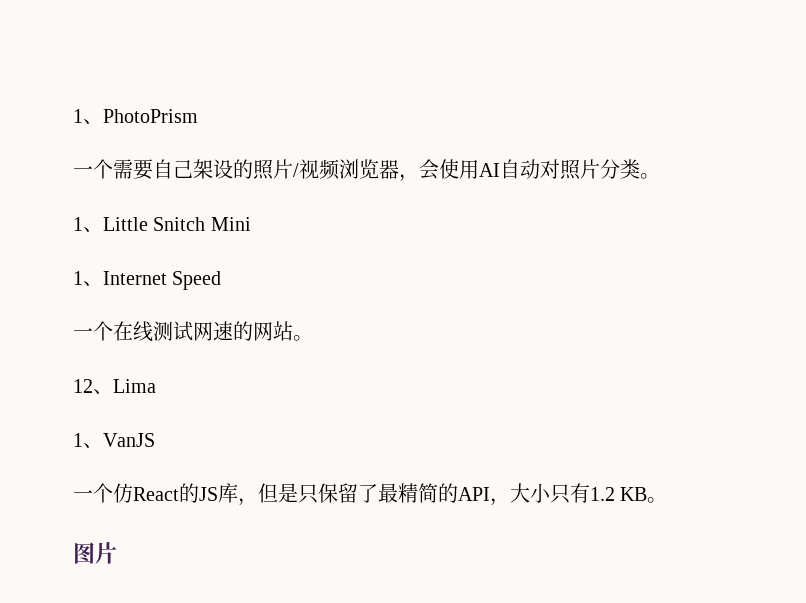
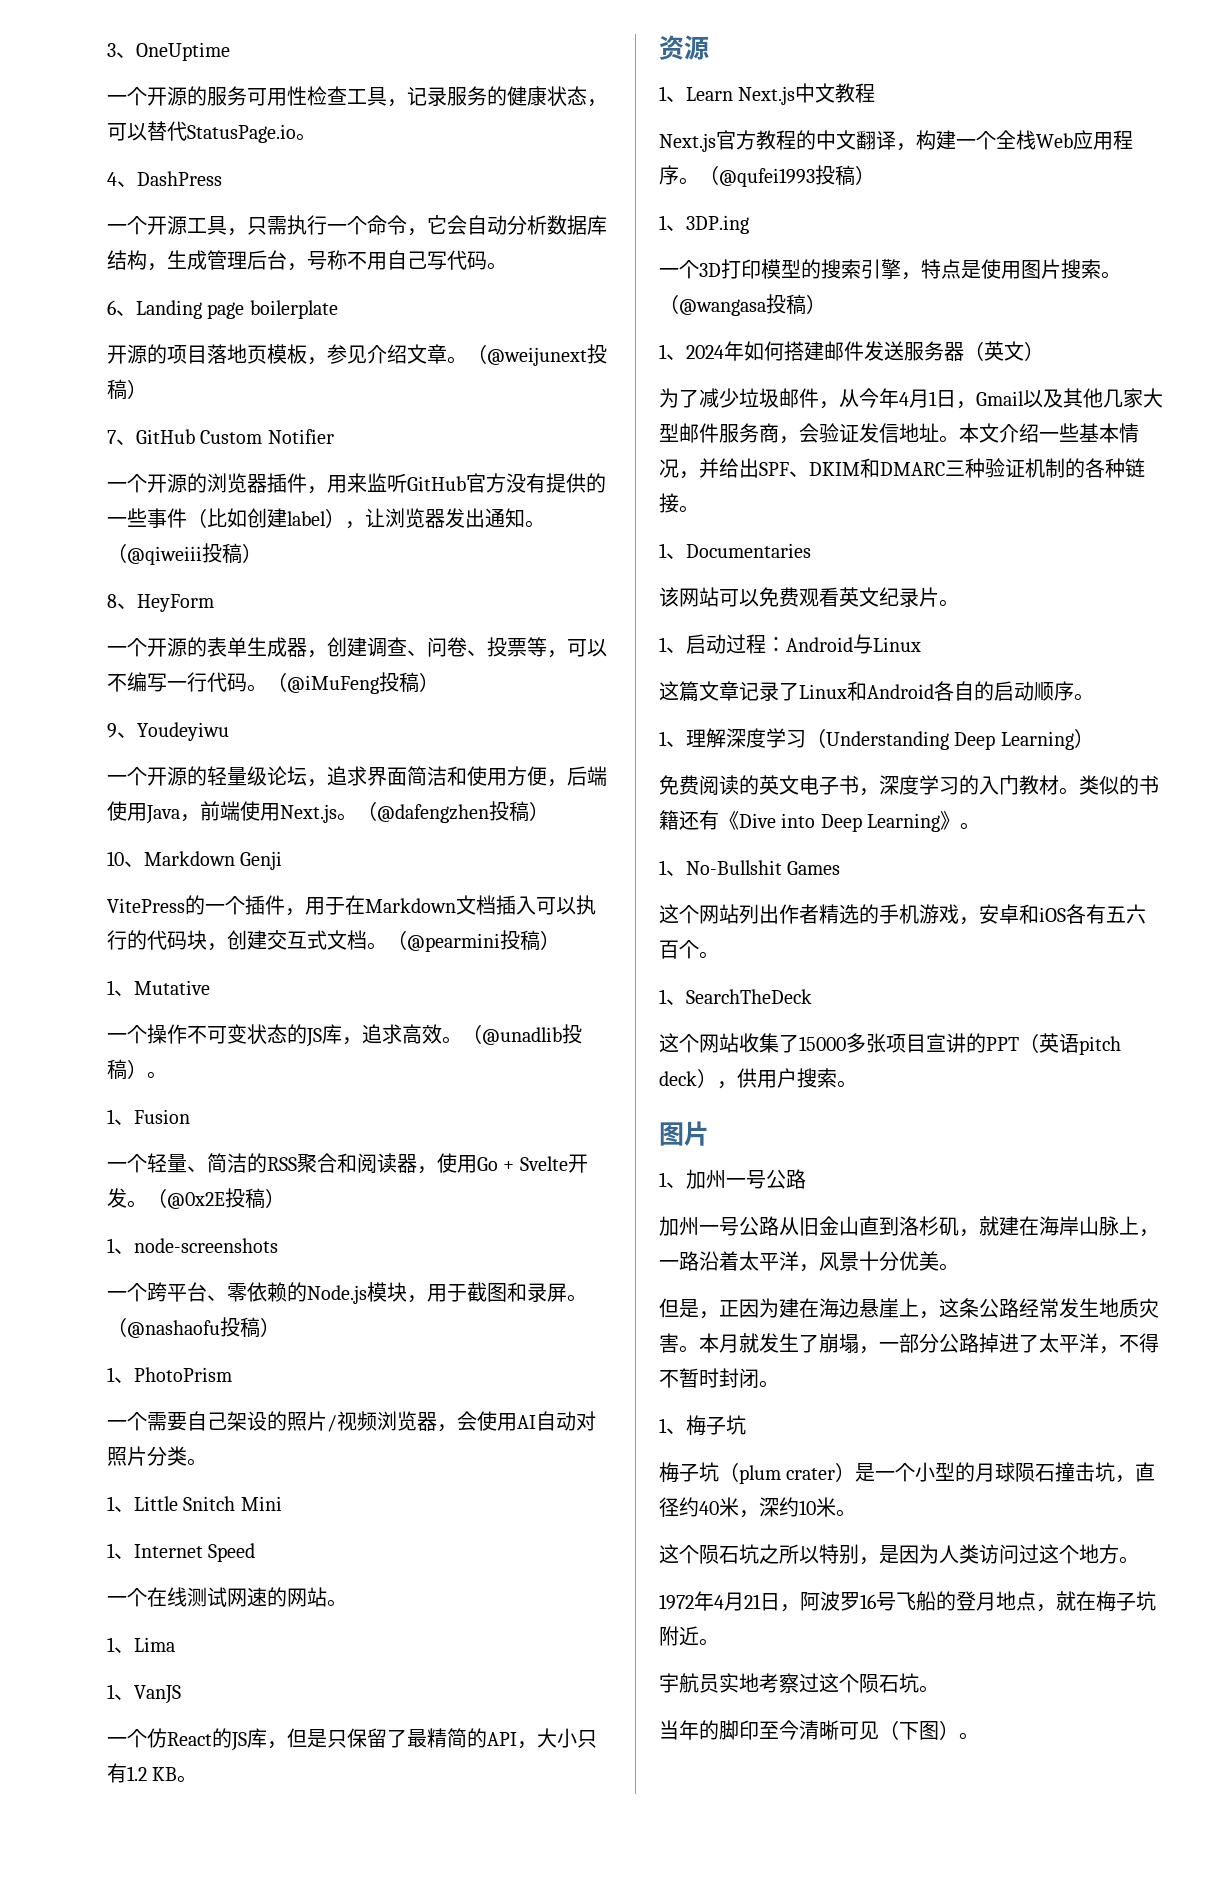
(73, 116) none -> [107,42,230,61] [107,86,607,107] [107,121,316,143] [107,171,222,187] [107,215,607,236] [107,250,507,271] [107,300,338,319] [107,344,607,366] [107,379,147,400] [107,429,334,445] [107,473,606,494] [107,508,545,529] [107,543,262,565] [107,594,214,612] [107,637,607,658] [107,672,439,694] [107,722,229,741] [107,766,607,787] [107,801,549,824] [107,851,283,870] [107,895,596,916] [107,930,560,952] [107,980,210,996] [107,1024,582,1047] [107,1059,167,1080] [107,1109,190,1125] [107,1153,588,1174] [107,1188,285,1209] [107,1238,278,1254] [107,1282,587,1304] [107,1317,280,1338] 3、OneUptime // 一个开源的服务可用性检查工具，记录服务的健康状态，可以替代StatusPage.io。 // 4、DashPress // 一个开源工具，只需执行一个命令，它会自动分析数据库结构，生成管理后台，号称不用自己写代码。 // 6、Landing page boilerplate // 开源的项目落地页模板，参见介绍文章。（@weijunext投稿） // 7、GitHub Custom Notifier // 一个开源的浏览器插件，用来监听GitHub官方没有提供的一些事件（比如创建label），让浏览器发出通知。（@qiweiii投稿） // 8、HeyForm // 一个开源的表单生成器，创建调查、问卷、投票等，可以不编写一行代码。（@iMuFeng投稿） // 9、Youdeyiwu // 一个开源的轻量级论坛，追求界面简洁和使用方便，后端使用Java，前端使用Next.js。（@dafengzhen投稿） // 10、Markdown Genji // VitePress的一个插件，用于在Markdown文档插入可以执行的代码块，创建交互式文档。（@pearmini投稿） // 1、Mutative // 一个操作不可变状态的JS库，追求高效。（@unadlib投稿）。 // 1、Fusion // 一个轻量、简洁的RSS聚合和阅读器，使用Go + Svelte开发。（@0x2E投稿） // 1、node-screenshots // 一个跨平台、零依赖的Node.js模块，用于截图和录屏。（@nashaofu投稿） //
[73,379,93,393] 12 -> [107,1637,115,1652] 1
[73,542,117,564] 图片 -> [659,35,709,60] [659,83,876,105] [659,130,1133,152] [659,165,875,187] [659,215,749,234] [659,259,1121,280] [659,294,826,316] [659,341,1044,361] [659,388,1163,409] [659,423,1139,444] [659,458,1145,479] [659,493,699,513] [659,543,811,559] [659,587,959,607] [659,634,921,654] [659,681,1094,702] [659,728,1094,750] [659,775,1159,796] [659,810,981,832] [659,860,841,876] [659,904,1146,925] [659,940,719,959] [659,989,812,1005] [659,1033,1121,1055] [659,1068,857,1089] [659,1121,709,1146] [659,1169,806,1189] [659,1216,1159,1237] [659,1251,959,1272] [659,1298,1159,1319] [659,1333,1159,1354] [659,1368,779,1389] [659,1415,746,1436] [659,1462,1156,1484] [659,1497,856,1518] [659,1544,1139,1565] [659,1591,1156,1612] [659,1626,719,1646] [659,1673,939,1694] [659,1720,979,1740] 资源 // 1、Learn Next.js中文教程 // Next.js官方教程的中文翻译，构建一个全栈Web应用程序。（@qufei1993投稿） // 1、3DP.ing // 一个3D打印模型的搜索引擎，特点是使用图片搜索。（@wangasa投稿） // 1、2024年如何搭建邮件发送服务器（英文） // 为了减少垃圾邮件，从今年4月1日，Gmail以及其他几家大型邮件服务商，会验证发信地址。本文介绍一些基本情况，并给出SPF、DKIM和DMARC三种验证机制的各种链接。 // 1、Documentaries // 该网站可以免费观看英文纪录片。 // 1、启动过程：Android与Linux // 这篇文章记录了Linux和Android各自的启动顺序。 // 1、理解深度学习（Understanding Deep Learning） // 免费阅读的英文电子书，深度学习的入门教材。类似的书籍还有《Dive into Deep Learning》。 // 1、No-Bullshit Games // 这个网站列出作者精选的手机游戏，安卓和iOS各有五六百个。 // 1、SearchTheDeck // 这个网站收集了15000多张项目宣讲的PPT（英语pitch deck），供用户搜索。 // 图片 // 1、加州一号公路 // 加州一号公路从旧金山直到洛杉矶，就建在海岸山脉上，一路沿着太平洋，风景十分优美。 // 但是，正因为建在海边悬崖上，这条公路经常发生地质灾害。本月就发生了崩塌，一部分公路掉进了太平洋，不得不暂时封闭。 // 1、梅子坑 // 梅子坑（plum crater）是一个小型的月球陨石撞击坑，直径约40米，深约10米。 // 这个陨石坑之所以特别，是因为人类访问过这个地方。 // 1972年4月21日，阿波罗16号飞船的登月地点，就在梅子坑附近。 // 宇航员实地考察过这个陨石坑。 // 当年的脚印至今清晰可见（下图）。

